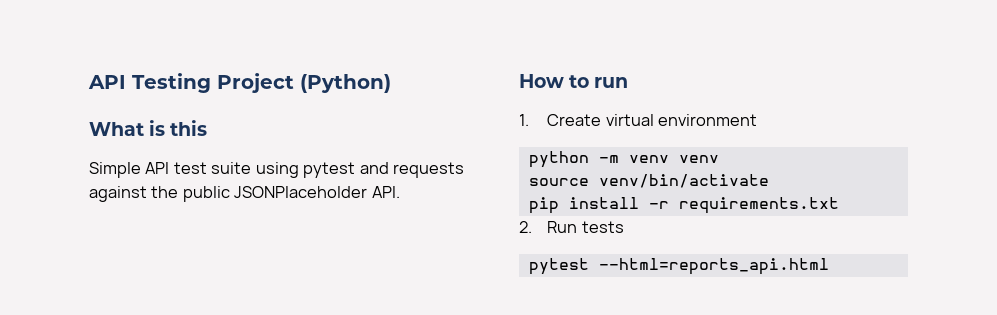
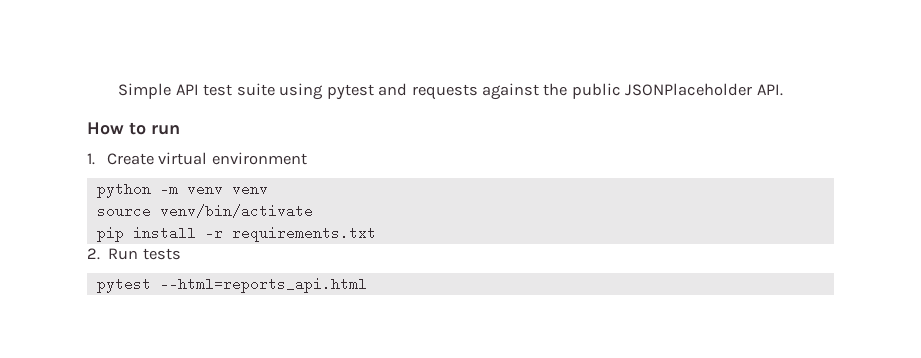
[88,73,391,93] [89,120,208,136] API Testing Project (Python) // What is this // -> (118, 91) none

